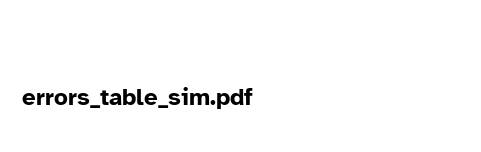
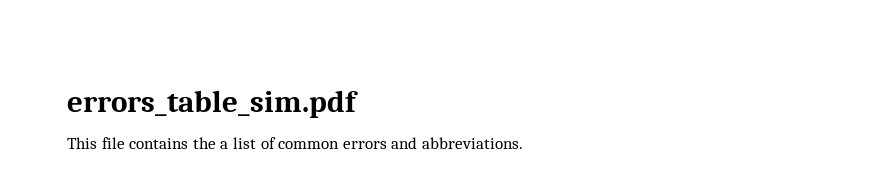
(253, 98) none -> [67,137,523,149] // This file contains the a list of common errors and abbreviations.

